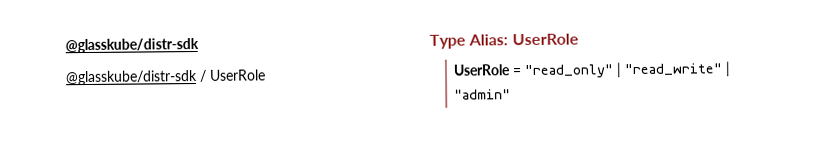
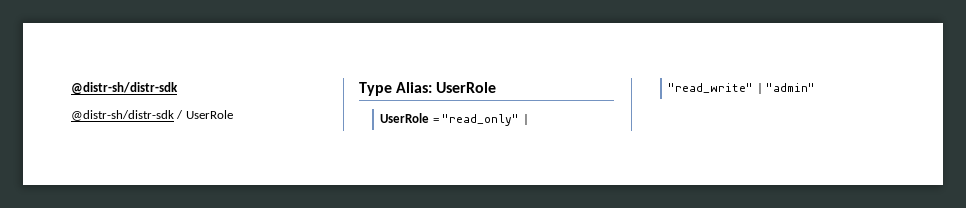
[65,37,199,54] [65,70,198,86] @glasskube/distr-sdk // @glasskube/distr-sdk -> [71,82,178,95] [71,110,174,121] @distr-sh/distr-sdk // @distr-sh/distr-sdk

